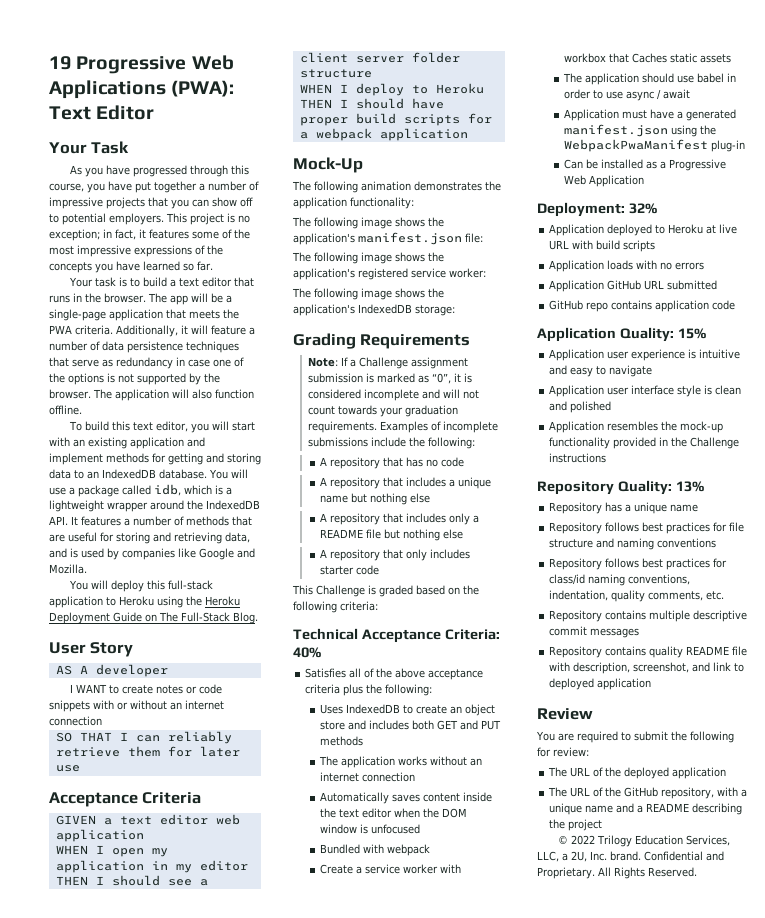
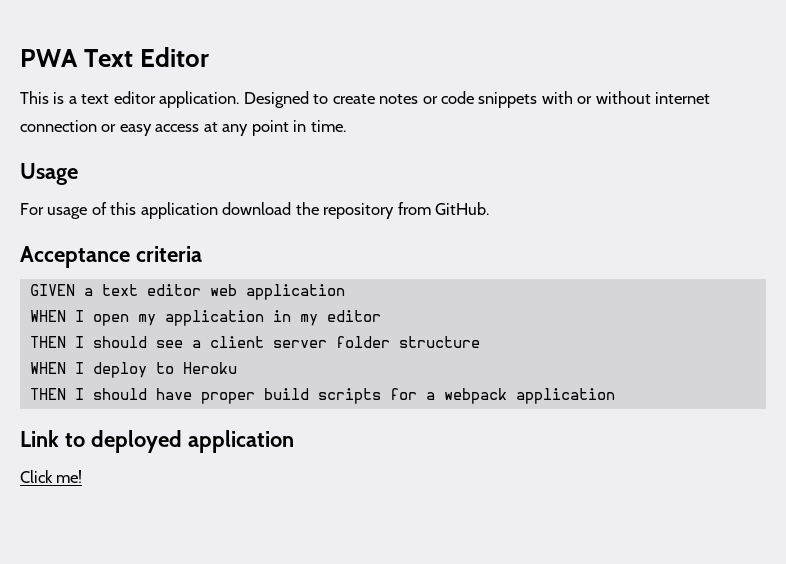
[49,55,234,74] [49,80,235,99] [49,105,155,120] [49,141,130,154] [69,165,249,177] [49,181,259,193] [49,197,253,209] [49,213,250,225] [49,229,250,241] [49,245,223,257] [49,261,213,273] [68,277,254,287] [49,293,232,305] [49,309,239,321] [49,325,255,337] [49,341,239,353] [49,357,244,369] [49,373,220,385] [49,389,254,401] [49,405,82,415] [68,421,255,433] [49,437,205,449] [49,453,261,465] [49,469,248,479] [49,484,232,497] [49,500,260,512] [49,516,252,526] [49,532,250,544] [49,548,255,560] [49,564,87,574] [68,580,213,592] [49,596,240,608] [49,612,258,624] [49,642,134,657] [55,664,168,677] [69,684,107,693] 19 Progressive Web Applications (PWA): Text Editor // Your Task // As you have progressed through this course, you have put together a number of impressive projects that you can show off to potential employers. This project is no exception; in fact, it features some of the most impressive expressions of the concepts you have learned so far. // Your task is to build a text editor that runs in the browser. The app will be a single-page application that meets the PWA criteria. Additionally, it will feature a number of data persistence techniques that serve as redundancy in case one of the options is not supported by the browser. The application will also function offline. // To build this text editor, you will start with an existing application and implement methods for getting and storing data to an IndexedDB database. You will use a package called idb, which is a lightweight wrapper around the IndexedDB API. It features a number of methods that are useful for storing and retrieving data, and is used by companies like Google and Mozilla. // You will deploy this full-stack application to Heroku using the Heroku Deployment Guide on The Full-Stack Blog. // User Story // AS A developer // I WANT -> [20,47,210,67] [20,91,309,108] PWA Text Editor // This is a text editor application. Designed
[170,700,224,710] [49,716,102,726] [55,731,232,744] [55,746,240,757] [55,765,80,772] [49,792,202,807] an internet connection // SO THAT I can reliably retrieve them for later use // Acceptance Criteria -> [655,92,711,104] [20,120,346,136] [20,163,78,185] [20,202,490,219] [20,246,202,268] internet connection or easy access at any point in time. // Usage // For usage of this application download the repository from GitHub. // Acceptance criteria
[293,157,363,173] [292,181,501,193] [293,197,414,209] [292,217,444,229] [293,232,483,245] [292,252,444,264] [293,268,486,280] [292,288,444,300] [293,304,455,316] [293,333,471,349] [307,357,468,369] [307,373,472,384] [307,389,479,401] [307,405,458,417] [307,421,498,433] [307,437,475,449] [319,457,464,469] [319,477,491,489] [319,493,430,505] [319,513,479,525] [319,529,463,541] [319,549,470,561] [319,565,379,575] [292,585,479,597] [293,601,378,613] [293,628,500,643] [293,647,321,658] [305,668,484,680] [305,684,433,696] [319,704,495,716] [319,720,501,730] [319,736,363,746] [318,756,482,768] [319,772,415,782] [319,792,492,804] [319,808,467,818] [319,824,420,834] [319,844,430,856] [319,864,461,874] [563,53,731,63] [562,73,736,85] [563,89,690,101] [563,109,736,121] [563,124,716,137] [563,139,745,152] [563,159,726,171] [563,175,644,187] [537,202,657,217] [549,224,738,236] [549,240,656,252] [549,260,705,272] [549,280,718,292] [549,300,736,312] [537,327,706,342] [549,349,741,361] [549,365,653,377] [549,385,742,397] [549,401,612,413] [549,421,724,433] [549,437,740,449] [549,453,607,463] [537,480,704,495] [549,502,699,514] [549,522,745,534] [549,538,717,550] [549,558,728,570] [549,574,691,586] [549,590,725,602] [549,610,748,622] [549,626,640,638] [549,646,748,658] [549,662,745,674] [549,678,652,690] [537,708,593,720] [536,731,734,743] [537,747,589,757] [548,767,727,779] [548,787,748,799] [549,803,743,815] [549,819,603,831] [557,835,730,847] [537,851,724,862] [537,867,697,879] Mock-Up // The following animation demonstrates the application functionality: // The following image shows the application's manifest.json file: // The following image shows the application's registered service worker: // The following image shows the application's IndexedDB storage: // Grading Requirements // Note: If a Challenge assignment submission is marked as “0”, it is considered incomplete and will not count towards your graduation requirements. Examples of incomplete submissions include the following: // A repository that has no code // A repository that includes a unique name but nothing else // A repository that includes only a README file but nothing else // A repository that only includes starter code // This Challenge is graded based on the following criteria: // Technical Acceptance Criteria: 40% // Satisfies all of the above acceptance criteria plus the following: // Uses IndexedDB to create an object store and includes both GET and PUT methods // The application works without an internet connection // Automatically saves content inside the text editor when the DOM window is unfocused // Bundled with webpack // Create a service worker with workbox that Caches static assets // The application should use babel in order to use async / await // Application must have a generated manifest.json using the WebpackPwaManifest plug-in // Can be installed as a Progressive Web Application // Deployment: 32% // Application deployed to Heroku at live URL with build scripts // Application loads with no errors // Application GitHub URL submitted // GitHub repo contains application code // Application Quality: 15% // Application user experience is intuitive and easy to navigate // Application user interface style is clean and polished // Application resembles the mock-up functionality provided in the Challenge instructions // Repository Quality: 13% // Repository has a unique name // Repository follows best practices for file structure and naming conventions // Repository follows best practices for class/id naming conventions, indentation, quality comments, etc. // Repository contains multiple descriptive commit messages // Repository contains quality README file with description, screenshot, and link to deployed application // Review // You are required to submit the following for review: // The URL of the deployed application // The URL of the GitHub repository, with a unique name and a README describing the project // © 2022 Trilogy Education Services, LLC, a 2U, Inc. brand. Confidential and Proprietary. All Rights Reserved. -> [20,430,294,453] [20,470,83,483] Link to deployed application // Click me!

